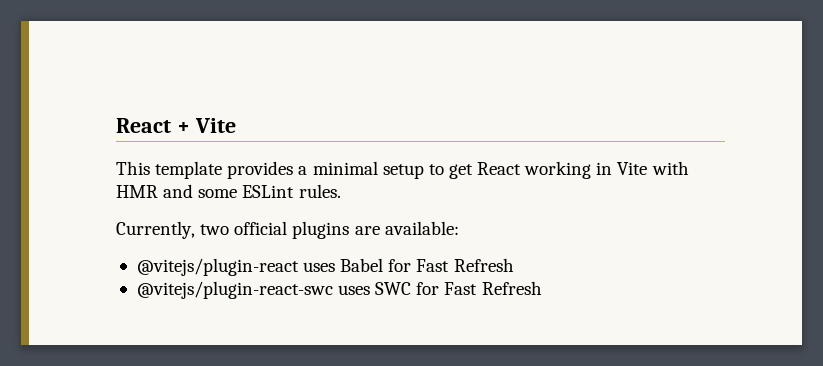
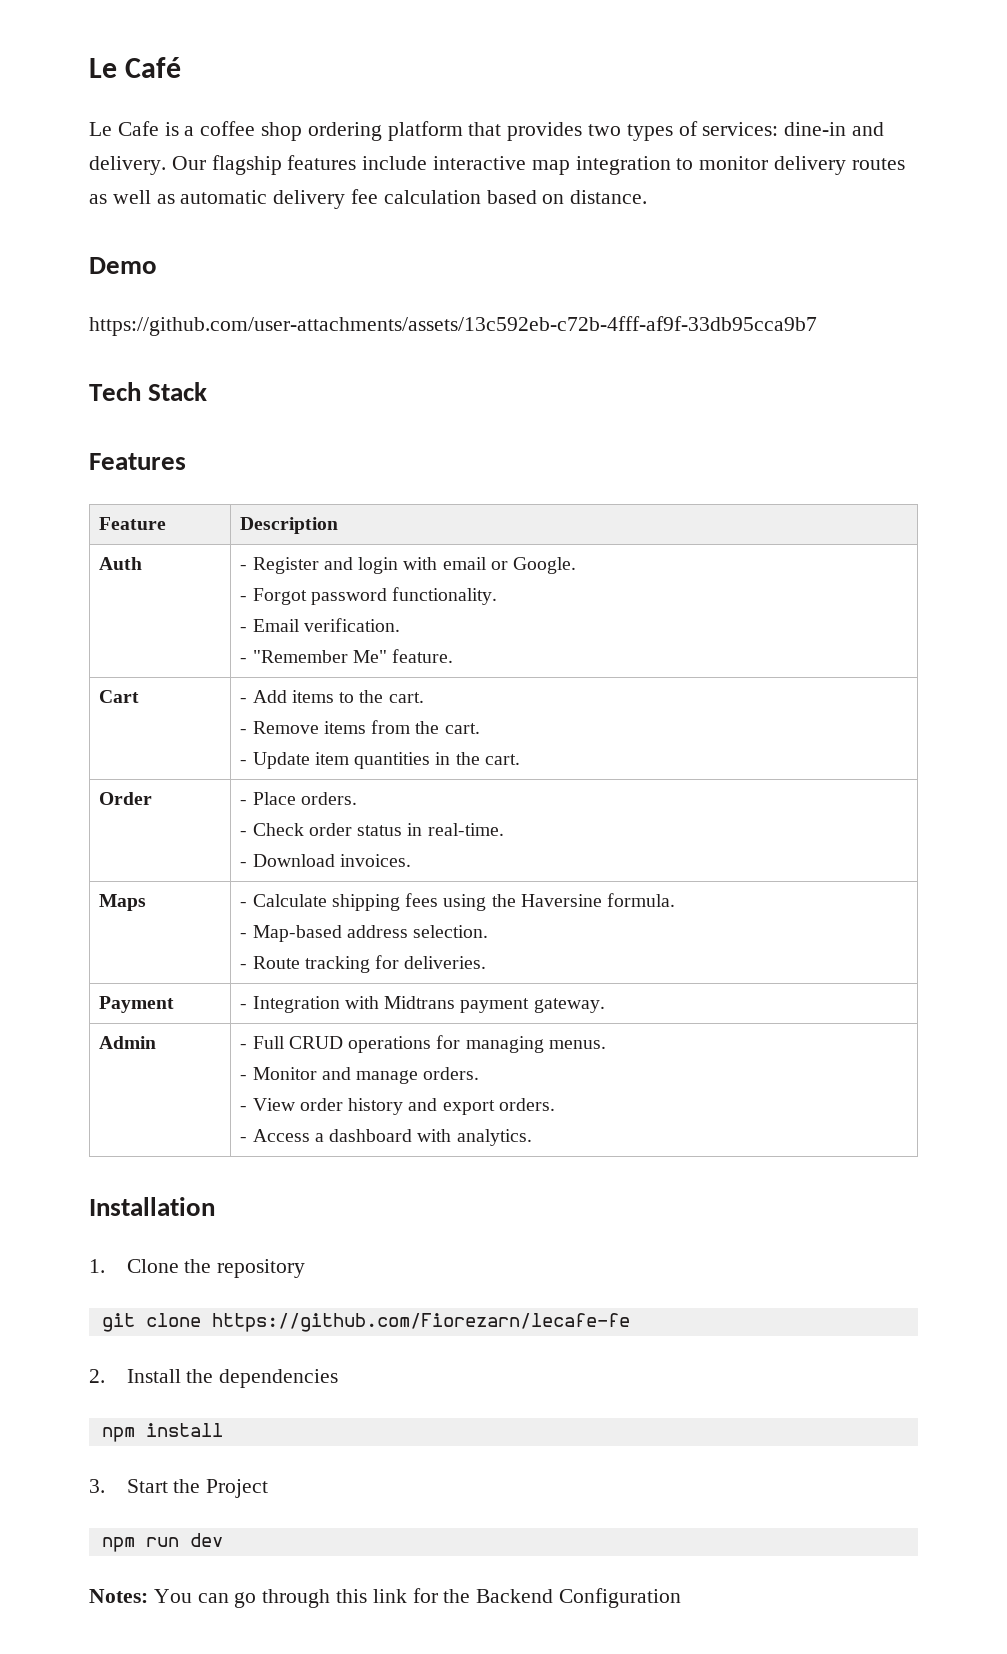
[116,118,236,133] [116,161,689,179] [116,184,341,198] [116,221,459,239] [136,258,514,276] [136,281,542,299] React + Vite // This template provides a minimal setup to get React working in Vite with HMR and some ESLint rules. // Currently, two official plugins are available: // @vitejs/plugin-react uses Babel for Fast Refresh // @vitejs/plugin-react-swc uses SWC for Fast Refresh -> [89,57,182,78] [89,121,885,141] [89,155,905,175] [89,189,648,209] [89,257,157,274] [89,316,817,336] [89,382,208,401] [89,453,186,470] [99,517,167,530] [240,517,339,534] [99,557,143,570] [240,557,577,574] [240,587,498,605] [240,618,400,632] [240,649,454,663] [99,690,140,703] [240,690,424,703] [240,720,480,734] [240,752,520,769] [99,792,153,805] [240,792,357,805] [240,823,504,836] [240,854,411,867] [99,894,147,911] [240,893,676,911] [240,925,489,942] [240,955,487,973] [99,996,175,1013] [240,996,605,1013] [99,1036,157,1049] [240,1035,606,1053] [240,1067,480,1084] [240,1098,555,1115] [240,1129,532,1146] [89,1197,215,1216] [89,1259,306,1278] [101,1313,630,1332] [89,1369,339,1388] [101,1423,223,1442] [89,1479,269,1498] [101,1533,223,1552] [89,1588,682,1608] Le Café // Le Cafe is a coffee shop ordering platform that provides two types of services: dine-in and delivery. Our flagship features include interactive map integration to monitor delivery routes as well as automatic delivery fee calculation based on distance. // Demo // https://github.com/user-attachments/assets/13c592eb-c72b-4fff-af9f-33db95cca9b7 // Tech Stack // Features // Feature | Description // Auth | - Register and login with email or Google. // - Forgot password functionality. // - Email verification. // - "Remember Me" feature. // Cart | - Add items to the cart. // - Remove items from the cart. // - Update item quantities in the cart. // Order | - Place orders. // - Check order status in real-time. // - Download invoices. // Maps | - Calculate shipping fees using the Haversine formula. // - Map-based address selection. // - Route tracking for deliveries. // Payment | - Integration with Midtrans payment gateway. // Admin | - Full CRUD operations for managing menus. // - Monitor and manage orders. // - View order history and export orders. // - Access a dashboard with analytics. // Installation // 1. Clone the repository // git clone https://github.com/Fiorezarn/lecafe-fe // 2. Install the dependencies // npm install // 3. Start the Project // npm run dev // Notes: You can go through this link for the Backend Configuration

